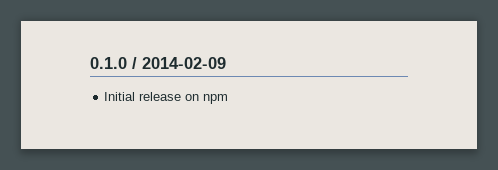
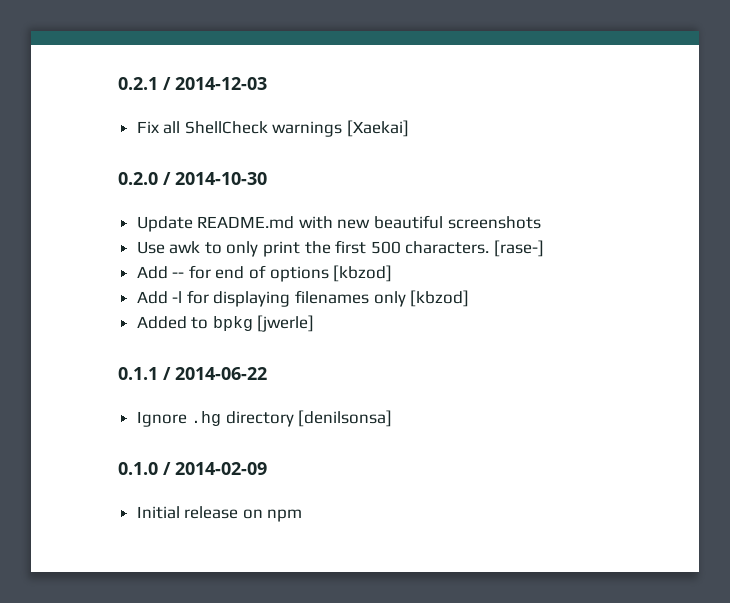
(90, 63) none -> [118,77,267,90] [136,120,410,137] [118,172,267,185] [136,215,541,232] [136,240,545,257] [136,265,393,282] [136,290,470,307] [136,315,315,332] [118,367,267,380] [136,410,393,427] 0.2.1 / 2014-12-03 // Fix all ShellCheck warnings [Xaekai] // 0.2.0 / 2014-10-30 // Update README.md with new beautiful screenshots // Use awk to only print the first 500 characters. [rase-] // Add -- for end of options [kbzod] // Add -l for displaying filenames only [kbzod] // Added to bpkg [jwerle] // 0.1.1 / 2014-06-22 // Ignore .hg directory [denilsonsa] //

